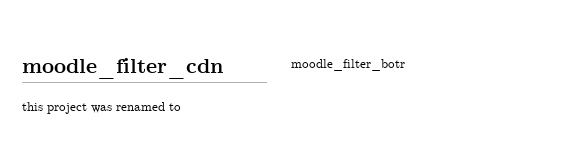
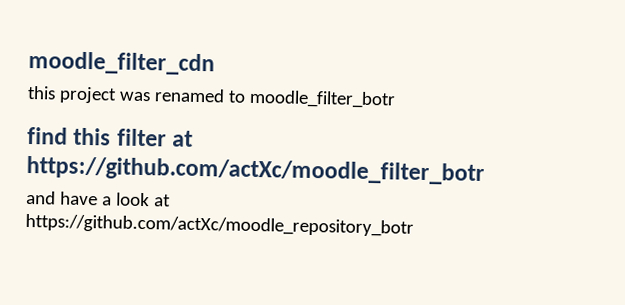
(405, 65) none -> [27,126,194,147] [26,155,485,186] [26,190,171,207] [25,213,414,237] // find this filter at https://github.com/actXc/moodle_filter_botr // and have a look at https://github.com/actXc/moodle_repository_botr

